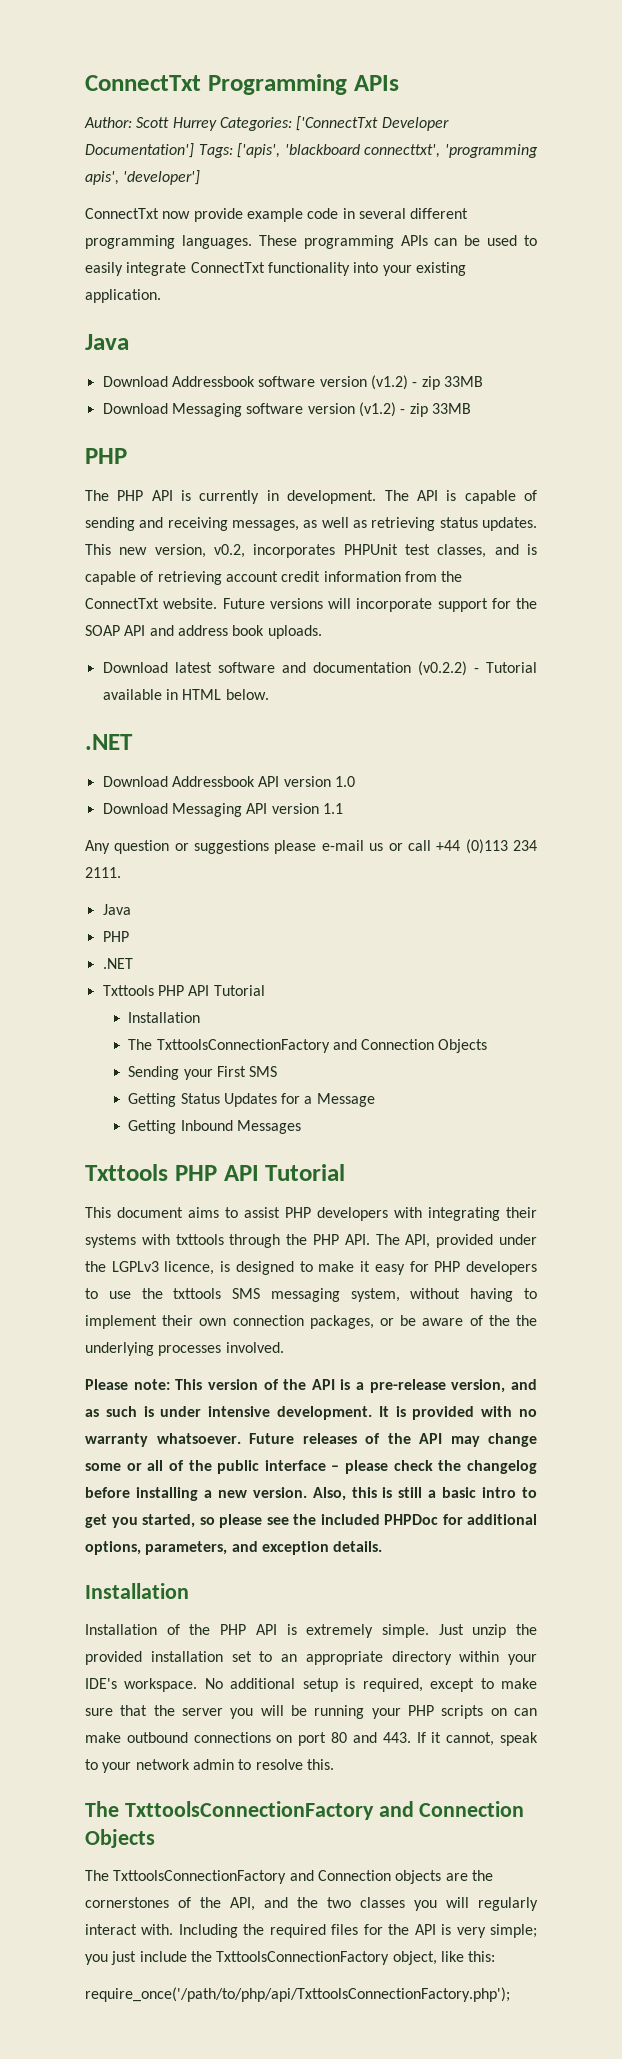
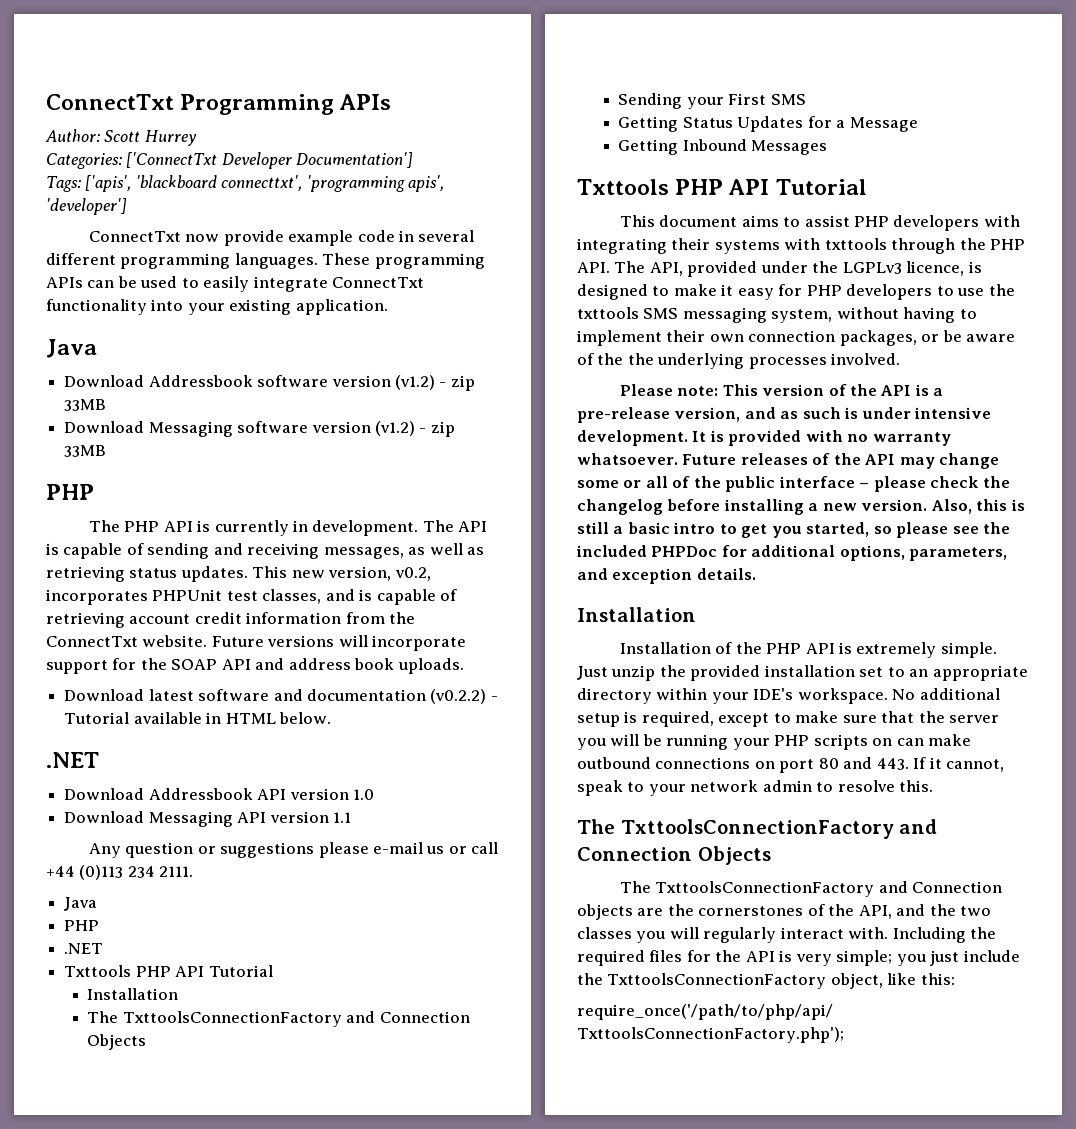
(217, 124) none -> (197, 138) //
(194, 150) none -> (414, 160) //

